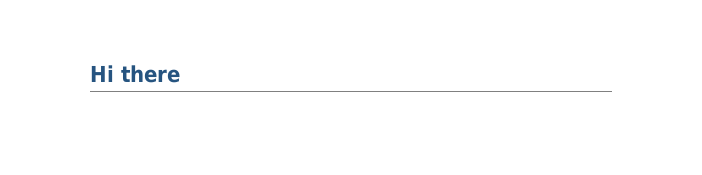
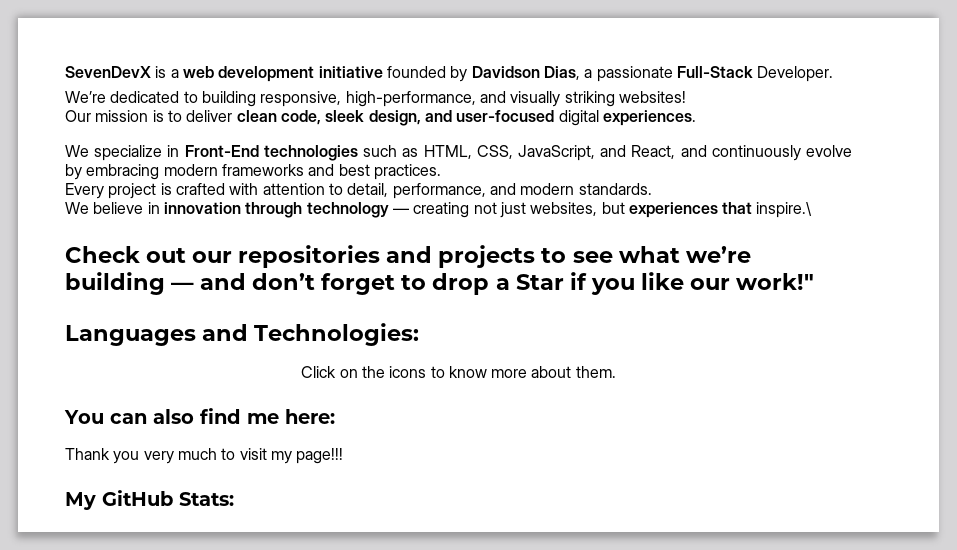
[90,65,180,83] Hi there -> [65,66,834,82] [65,91,686,107] [65,110,696,126] [65,145,852,161] [65,164,441,180] [65,183,652,199] [65,202,813,218] [65,245,751,268] [65,272,814,295] [65,323,420,346] [301,366,616,378] [64,408,335,424] [65,448,344,464] [65,490,234,510] SevenDevX is a web development initiative founded by Davidson Dias, a passionate Full-Stack Developer. // We’re dedicated to building responsive, high-performance, and visually striking websites! // Our mission is to deliver clean code, sleek design, and user-focused digital experiences. // We specialize in Front-End technologies such as HTML, CSS, JavaScript, and React, and continuously evolve by embracing modern frameworks and best practices. // Every project is crafted with attention to detail, performance, and modern standards. // We believe in innovation through technology — creating not just websites, but experiences that inspire.\ // Check out our repositories and projects to see what we’re building — and don’t forget to drop a Star if you like our work!" // Languages and Technologies: // Click on the icons to know more about them. // You can also find me here: // Thank you very much to visit my page!!! // My GitHub Stats:

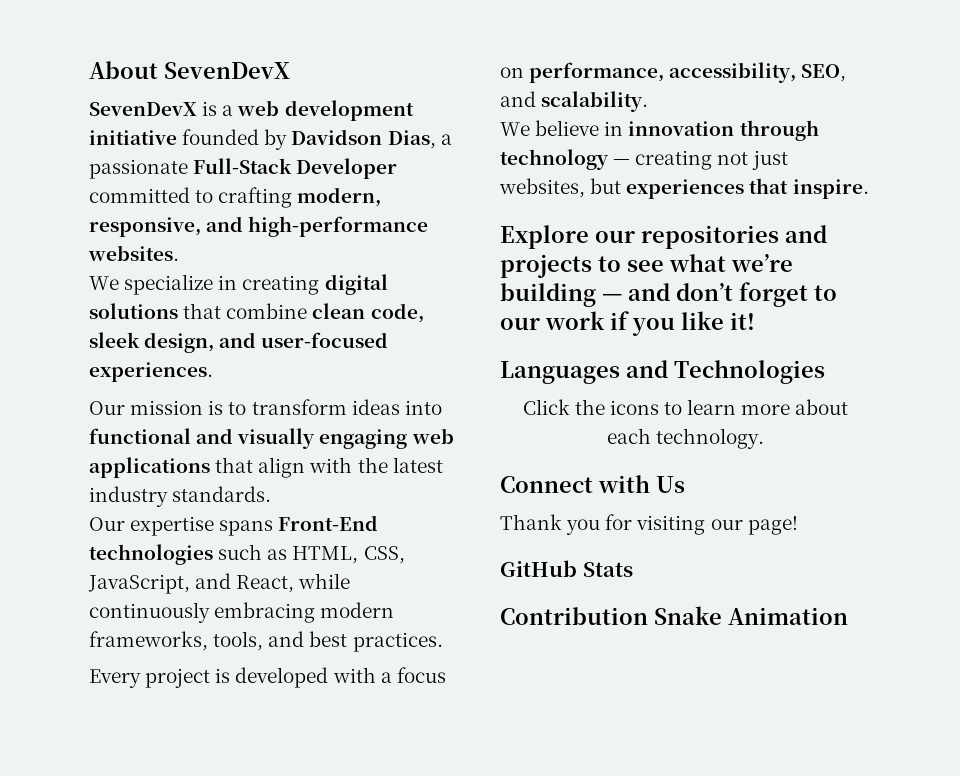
(65, 72) none -> [89,61,290,79] About SevenDevX //
[757,66,834,82] [65,91,686,107] [65,110,233,122] Developer. // We’re dedicated to building responsive, high-performance, and visually striking websites! // Our mission is to deliver -> [296,158,398,179] [89,187,382,208] [89,216,429,237] [88,245,179,261] [89,274,388,295] [89,303,308,319] Developer committed to crafting modern, responsive, and high-performance websites. // We specialize in creating digital solutions that combine
[558,110,599,126] digital -> (389, 340) none
[65,145,180,161] We specialize in -> [89,399,442,415] [89,428,454,449] [89,457,443,478] [89,486,272,507] [89,516,274,536] Our mission is to transform ideas into functional and visually engaging web applications that align with the latest industry standards. // Our expertise spans
[680,145,852,161] [65,164,304,180] and continuously evolve by embracing modern frameworks -> [298,573,351,589] [89,602,395,623] [89,631,264,651] while continuously embracing modern frameworks, tools,
[175,183,652,199] crafted with attention to detail, performance, and modern standards. -> [235,667,446,688] [500,62,847,83] [500,91,649,112] developed with a focus on performance, accessibility, SEO, and scalability.
[756,202,813,218] [65,246,187,263] inspire.\ // Check out -> [792,179,869,199] [500,225,589,249] inspire. // Explore
[432,273,564,295] drop a Star -> [500,311,605,330] our work
[689,273,814,290] our work!" -> [730,312,755,330] it!
[254,323,420,346] Technologies: -> [674,360,825,384] Technologies
[339,369,358,378] on -> (570, 407) none
[448,366,487,378] know -> [687,399,737,415] learn
[575,366,616,378] [64,408,335,424] [65,448,344,464] [65,490,234,510] them. // You can also find me here: // Thank you very much to visit my page!!! // My GitHub Stats: -> [606,428,765,449] [500,475,685,493] [500,514,798,535] [500,560,633,577] [500,606,848,625] each technology. // Connect with Us // Thank you for visiting our page! // GitHub Stats // Contribution Snake Animation

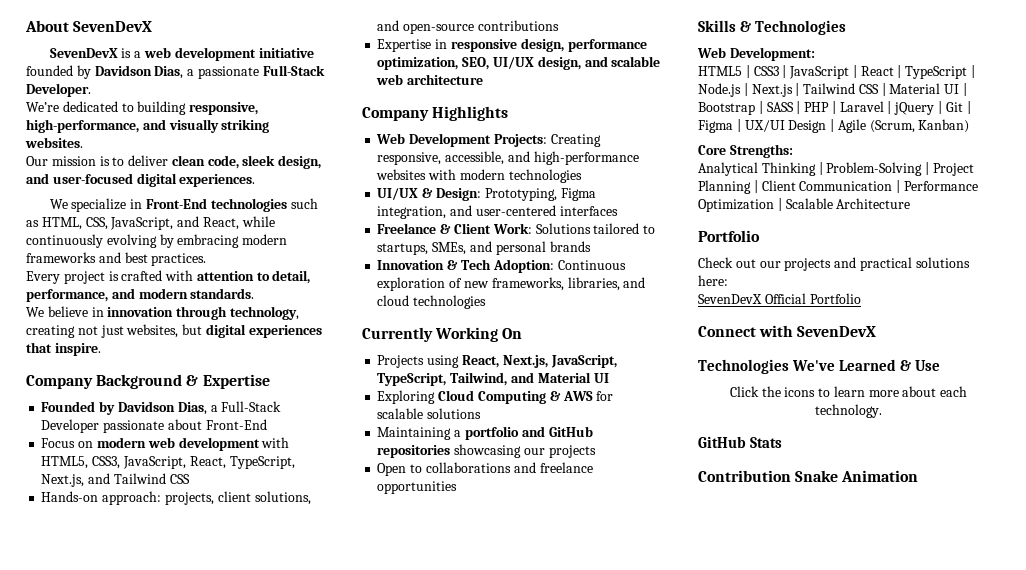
[296,158,398,179] [89,187,382,208] [89,216,429,237] [88,245,179,261] [89,274,388,295] [89,303,308,319] Developer committed to crafting modern, responsive, and high-performance websites. // We specialize in creating digital solutions that combine -> [26,83,91,97] [26,101,259,115] [26,119,270,133] [25,137,83,148] [26,155,169,166] Developer. // We’re dedicated to building responsive, high-performance, and visually striking websites. // Our mission is to deliver
(389, 340) none -> [136,173,177,187] digital
[89,399,442,415] [89,428,454,449] [89,457,443,478] [89,486,272,507] [89,516,274,536] Our mission is to transform ideas into functional and visually engaging web applications that align with the latest industry standards. // Our expertise spans -> [49,198,143,212] We specialize in
[214,602,395,623] [89,631,264,651] embracing modern frameworks, tools, -> [106,234,288,248] [26,252,96,263] evolving by embracing modern frameworks
[235,667,446,688] [500,62,847,83] [500,91,649,112] developed with a focus on performance, accessibility, SEO, and scalability. -> [121,270,311,284] [26,288,255,302] crafted with attention to detail, performance, and modern standards.
[500,149,631,170] technology — -> [229,306,299,320] technology,
(622, 186) none -> [205,324,246,338] digital
[500,225,827,249] [500,254,793,278] [500,282,837,307] [500,311,755,336] [500,360,825,384] Explore our repositories and projects to see what we’re building — and don’t forget to our work if you like it! // Languages and Technologies -> [26,374,270,389] [41,401,282,415] [41,419,267,433] [41,437,290,451] [41,456,295,469] [41,473,190,487] [41,491,311,505] [377,20,559,34] [377,38,647,52] [377,56,661,70] [376,74,484,85] [362,106,509,121] [376,133,601,147] [377,151,639,165] [376,169,582,183] [377,188,596,201] [377,205,618,219] [377,223,656,234] [377,241,591,255] [377,259,626,273] [377,277,646,291] [377,295,487,309] [362,327,523,342] [377,355,617,368] [377,372,609,386] [377,390,614,404] [377,408,482,419] [377,426,593,440] [377,444,596,458] [377,462,593,476] [377,481,458,494] [698,20,846,35] [697,47,815,61] [698,65,976,79] [698,83,968,97] [698,101,971,115] [698,119,970,133] [698,144,793,158] [698,162,974,176] [698,180,978,194] [698,198,911,212] [698,230,760,242] [698,257,970,271] [698,275,728,286] [698,293,861,304] [698,325,877,337] [698,359,940,374] Company Background & Expertise // Founded by Davidson Dias, a Full-Stack Developer passionate about Front-End // Focus on modern web development with HTML5, CSS3, JavaScript, React, TypeScript, Next.js, and Tailwind CSS // Hands-on approach: projects, client solutions, and open-source contributions // Expertise in responsive design, performance optimization, SEO, UI/UX design, and scalable web architecture // Company Highlights // Web Development Projects: Creating responsive, accessible, and high-performance websites with modern technologies // UI/UX & Design: Prototyping, Figma integration, and user-centered interfaces // Freelance & Client Work: Solutions tailored to startups, SMEs, and personal brands // Innovation & Tech Adoption: Continuous exploration of new frameworks, libraries, and cloud technologies // Currently Working On // Projects using React, Next.js, JavaScript, TypeScript, Tailwind, and Material UI // Exploring Cloud Computing & AWS for scalable solutions // Maintaining a portfolio and GitHub repositories showcasing our projects // Open to collaborations and freelance opportunities // Skills & Technologies // Web Development: // HTML5 | CSS3 | JavaScript | React | TypeScript | Node.js | Next.js | Tailwind CSS | Material UI | Bootstrap | SASS | PHP | Laravel | jQuery | Git | Figma | UX/UI Design | Agile (Scrum, Kanban) // Core Strengths: // Analytical Thinking | Problem-Solving | Project Planning | Client Communication | Performance Optimization | Scalable Architecture // Portfolio // Check out our projects and practical solutions here: // SevenDevX Official Portfolio // Connect with SevenDevX // Technologies We've Learned & Use
[500,475,685,493] [500,514,798,535] // Connect with Us // Thank you for visiting our page! -> (882, 411) none

